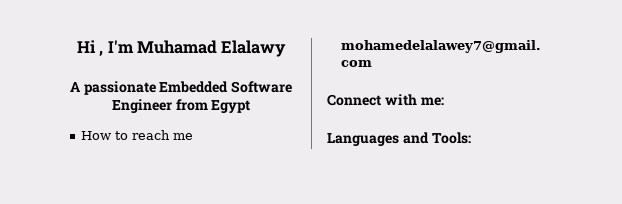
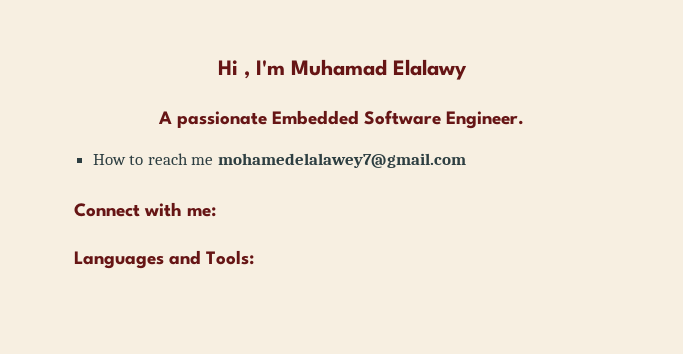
[111,99,251,113] Engineer from Egypt -> [446,111,525,129] Engineer.

